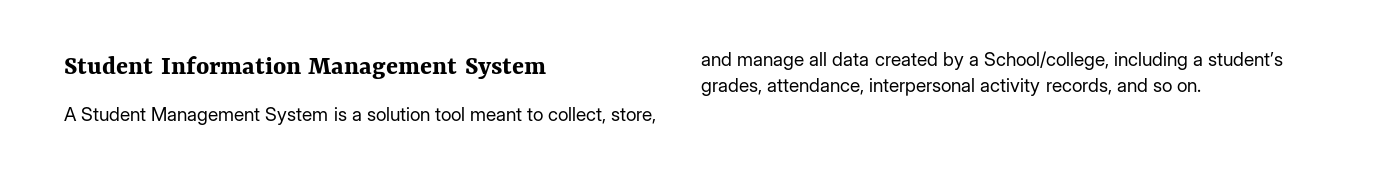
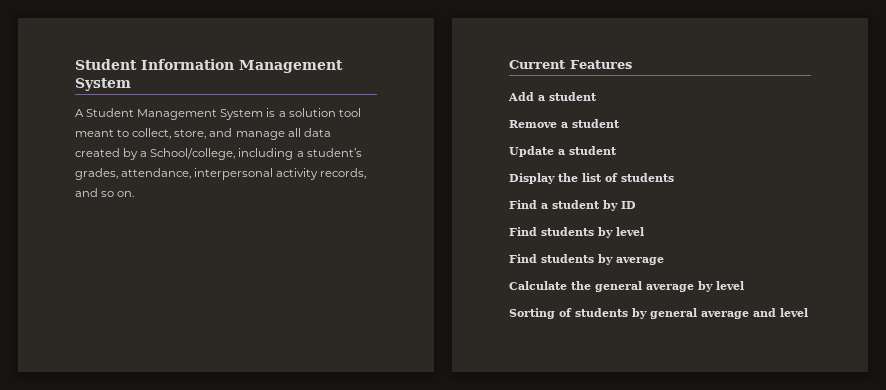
(1201, 87) none -> [509,60,632,69] [508,92,597,101] [509,119,620,128] [509,146,617,157] [509,173,674,184] [509,200,636,211] [509,227,644,238] [509,254,664,265] [509,281,744,292] [509,308,808,319] // Current Features // Add a student // Remove a student // Update a student // Display the list of students // Find a student by ID // Find students by level // Find students by average // Calculate the general average by level // Sorting of students by general average and level

